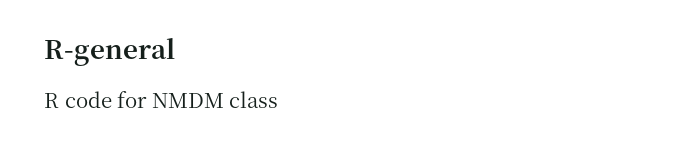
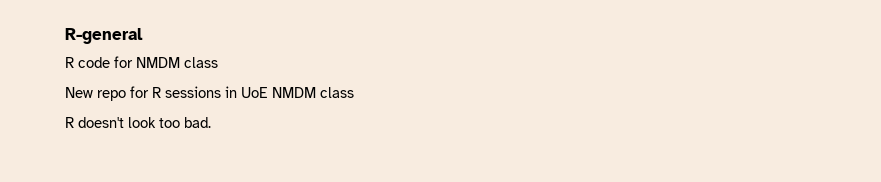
(279, 99) none -> [65,86,354,101] [65,117,211,128] // New repo for R sessions in UoE NMDM class // R doesn't look too bad.

